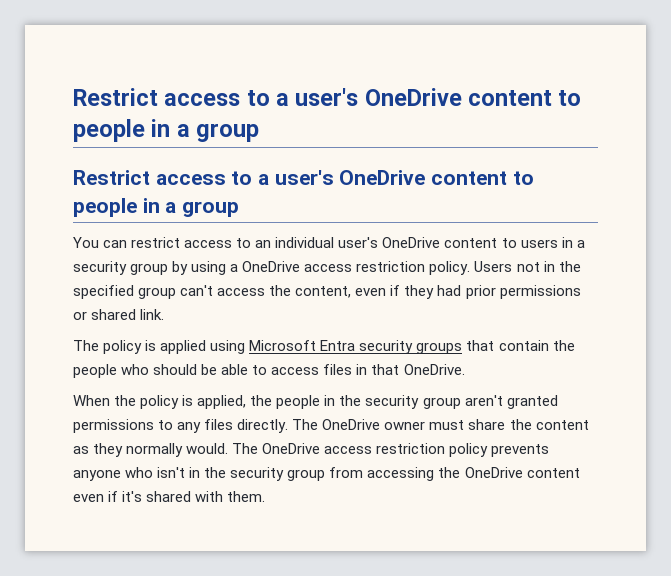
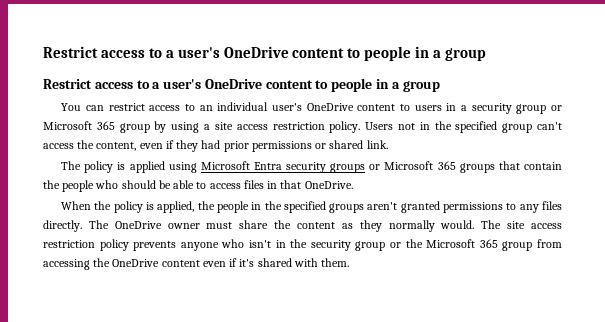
(169, 269) none -> [551,105,562,111] [43,121,150,133] or Microsoft 365 group
[242,261,301,272] OneDrive -> [214,122,233,130] site
(463, 348) none -> [369,161,495,173] or Microsoft 365 groups
[365,395,461,409] security group -> [283,201,365,213] specified groups
[262,443,321,454] OneDrive -> [507,221,526,229] site
(326, 475) none -> [390,239,533,251] or the Microsoft 365 group

